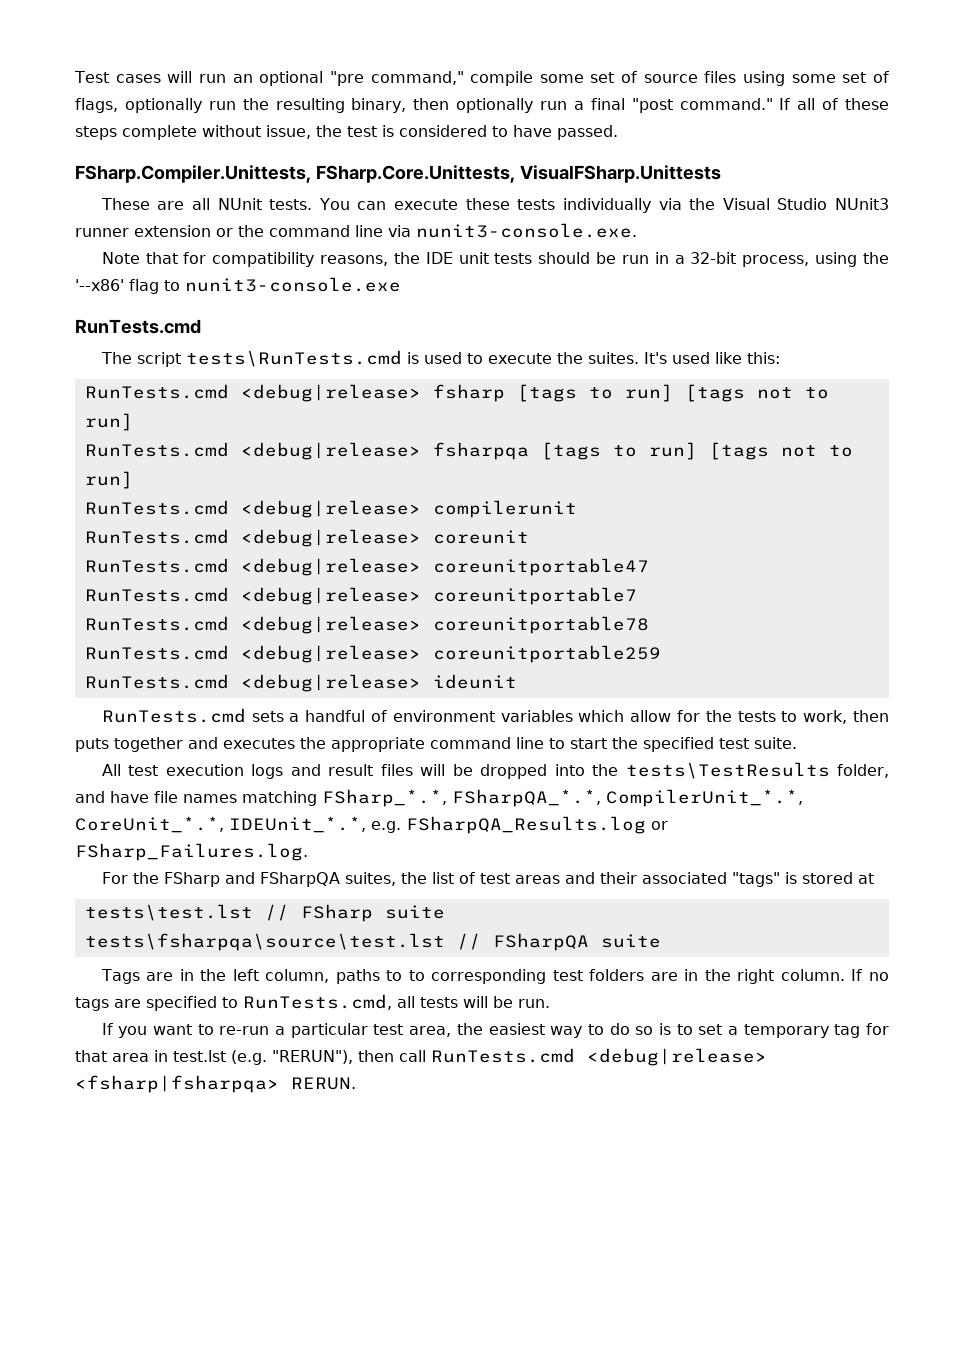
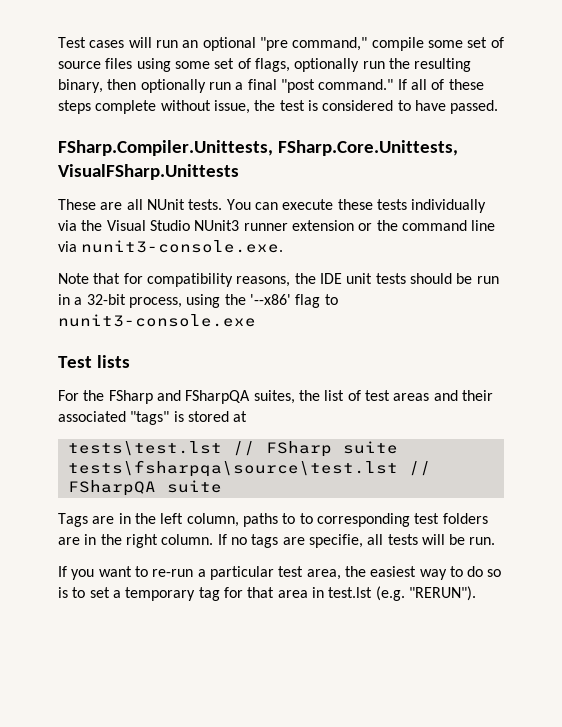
[75,319,201,334] [100,350,780,367] [84,384,829,402] [84,413,133,431] [84,442,853,460] [84,471,133,489] [84,500,577,518] [84,529,529,547] [84,558,649,576] [84,587,637,605] [84,616,649,634] [84,645,661,663] [84,674,517,692] [101,708,889,724] [75,737,797,752] [101,762,889,779] [75,789,803,807] [75,816,668,834] [75,843,308,861] RunTests.cmd // The script tests\RunTests.cmd is used to execute the suites. It's used like this: // RunTests.cmd <debug|release> fsharp [tags to run] [tags not to run] // RunTests.cmd <debug|release> fsharpqa [tags to run] [tags not to run] // RunTests.cmd <debug|release> compilerunit // RunTests.cmd <debug|release> coreunit // RunTests.cmd <debug|release> coreunitportable47 // RunTests.cmd <debug|release> coreunitportable7 // RunTests.cmd <debug|release> coreunitportable78 // RunTests.cmd <debug|release> coreunitportable259 // RunTests.cmd <debug|release> ideunit // RunTests.cmd sets a handful of environment variables which allow for the tests to work, then puts together and executes the appropriate command line to start the specified test suite. // All test execution logs and result files will be dropped into the tests\TestResults folder, and have file names matching FSharp_*.*, FSharpQA_*.*, CompilerUnit_*.*, CoreUnit_*.*, IDEUnit_*.*, e.g. FSharpQA_Results.log or FSharp_Failures.log. -> [58,355,130,368] Test lists
[146,994,392,1011] specified to RunTests.cmd, -> [308,534,363,548] specifie,
[272,1048,767,1066] [75,1075,356,1093] "RERUN"), then call RunTests.cmd <debug|release> <fsharp|fsharpqa> RERUN. -> [408,586,476,601] "RERUN").

